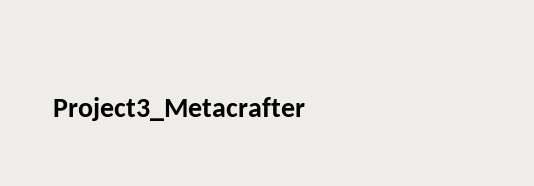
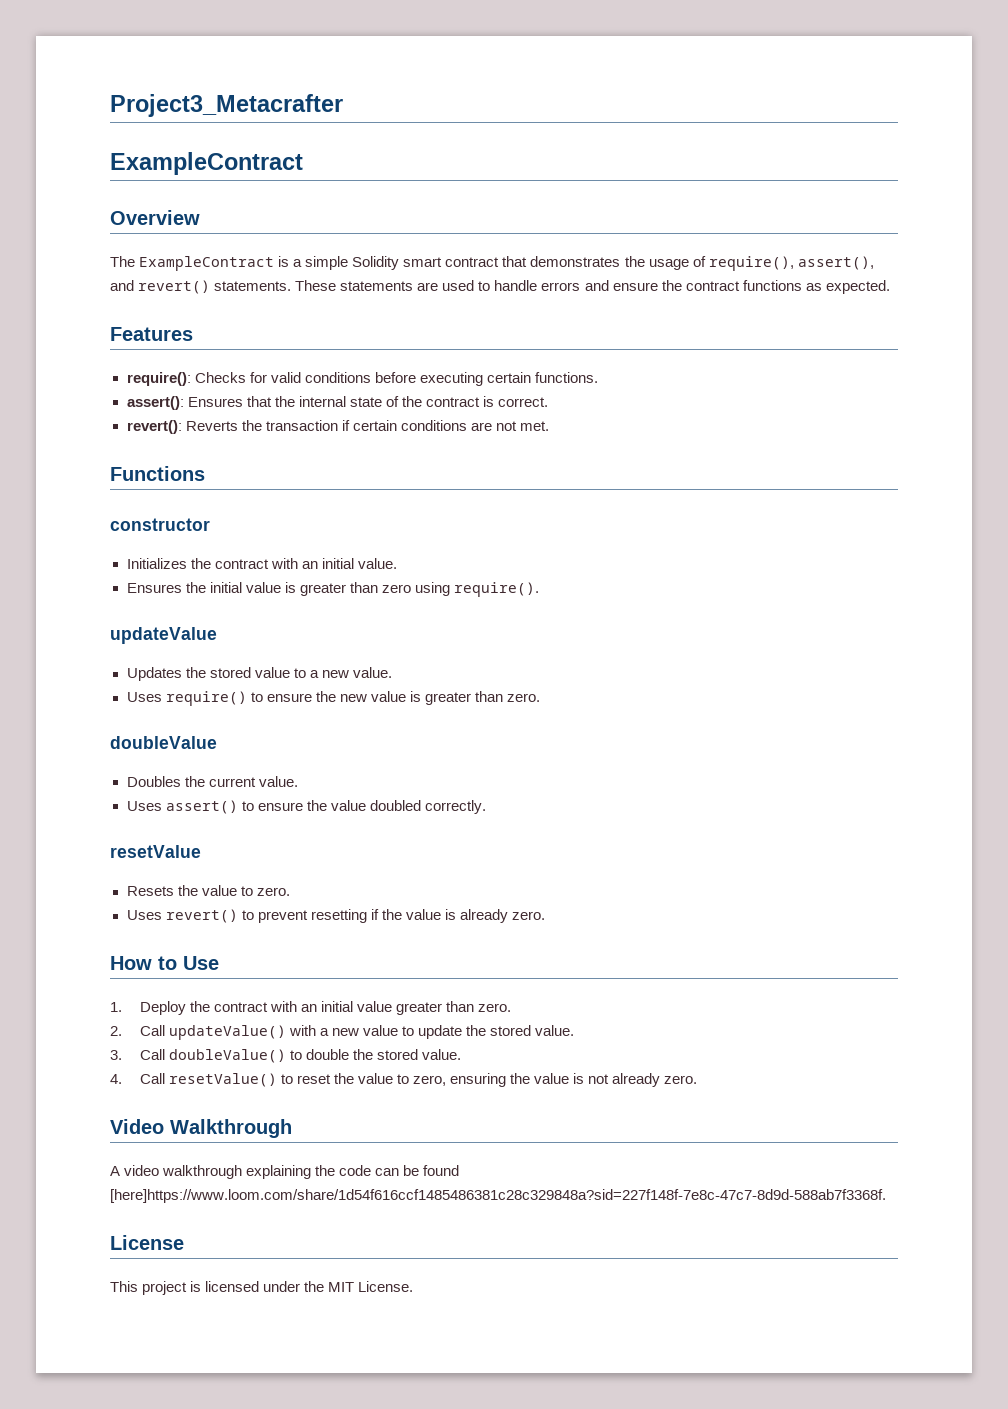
(305, 109) none -> [110,152,303,175] [110,210,200,225] [110,256,874,271] [110,280,890,294] [110,327,193,341] [126,372,598,386] [126,396,549,410] [126,420,549,434] [110,466,205,481] [110,518,210,531] [126,558,397,569] [126,582,539,597] [110,627,217,644] [126,667,392,681] [126,691,541,706] [110,736,217,749] [126,776,298,787] [126,800,486,814] [110,845,201,858] [126,885,290,896] [126,909,546,923] [110,956,219,970] [110,1001,512,1015] [110,1025,575,1040] [110,1049,461,1063] [110,1073,698,1087] [110,1119,292,1138] [110,1165,460,1179] [110,1189,886,1203] [110,1235,184,1250] [110,1281,414,1295] // ExampleContract // Overview // The ExampleContract is a simple Solidity smart contract that demonstrates the usage of require(), assert(), and revert() statements. These statements are used to handle errors and ensure the contract functions as expected. // Features // require(): Checks for valid conditions before executing certain functions. // assert(): Ensures that the internal state of the contract is correct. // revert(): Reverts the transaction if certain conditions are not met. // Functions // constructor // Initializes the contract with an initial value. // Ensures the initial value is greater than zero using require(). // updateValue // Updates the stored value to a new value. // Uses require() to ensure the new value is greater than zero. // doubleValue // Doubles the current value. // Uses assert() to ensure the value doubled correctly. // resetValue // Resets the value to zero. // Uses revert() to prevent resetting if the value is already zero. // How to Use // 1. Deploy the contract with an initial value greater than zero. // 2. Call updateValue() with a new value to update the stored value. // 3. Call doubleValue() to double the stored value. // 4. Call resetValue() to reset the value to zero, ensuring the value is not already zero. // Video Walkthrough // A video walkthrough explaining the code can be found [here]https://www.loom.com/share/1d54f616ccf1485486381c28c329848a?sid=227f148f-7e8c-47c7-8d9d-588ab7f3368f. // License // This project is licensed under the MIT License.

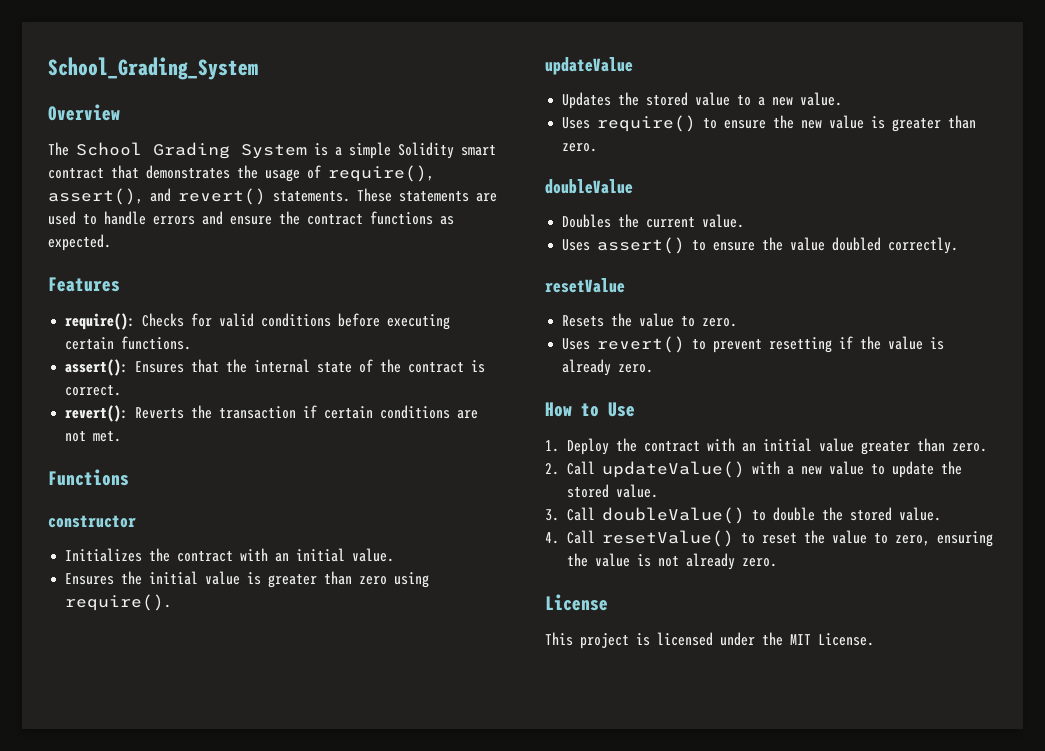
[110,94,343,117] [110,152,303,175] Project3_Metacrafter // ExampleContract -> [48,57,258,80] School_Grading_System
[139,256,275,271] ExampleContract -> [76,142,307,159] School Grading System
[110,1119,292,1138] [110,1165,460,1179] [110,1189,886,1203] // Video Walkthrough // A video walkthrough explaining the code can be found [here]https://www.loom.com/share/1d54f616ccf1485486381c28c329848a?sid=227f148f-7e8c-47c7-8d9d-588ab7f3368f. -> (778, 562) none

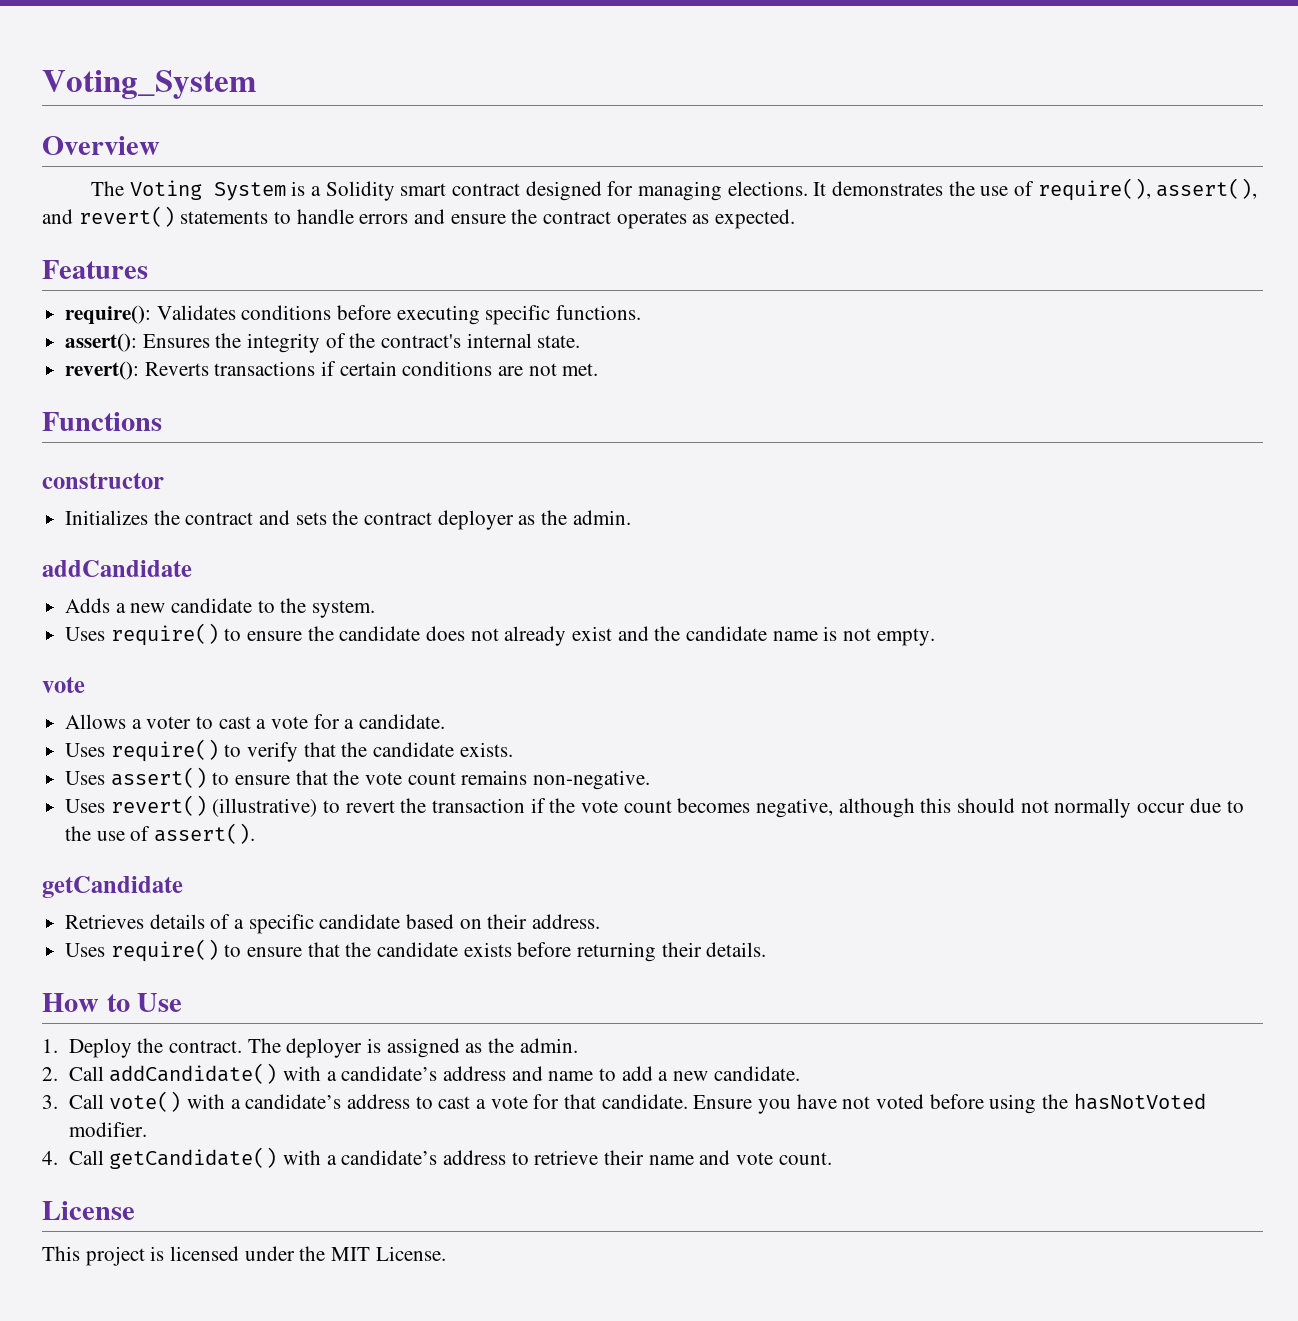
[48,57,258,80] School_Grading_System -> [42,70,256,99] Voting_System
[76,142,230,159] School Grading -> [129,180,202,200] Voting
[349,142,391,159] simple -> (321, 191) none
[111,165,139,179] that -> [525,181,827,201] designed for managing elections. It
[265,169,300,182] usage -> [980,186,1009,196] use
[273,188,497,202] [48,211,76,225] statements. These statements are used -> [180,211,269,224] statements
[370,211,433,225] functions -> [616,211,687,229] operates
[142,313,255,327] Checks for valid -> [156,305,236,320] Validates
[65,337,115,350] certain -> [485,305,551,325] specific
[191,359,486,373] [65,385,122,396] that the internal state of the contract is correct. -> [215,333,581,353] the integrity of the contract's internal state.
[191,405,297,419] the transaction -> [214,361,316,376] transactions
[240,548,395,562] [65,571,430,588] [65,594,172,611] [545,57,633,75] [562,92,843,109] with an initial value. // Ensures the initial value is greater than zero using require(). // updateValue // Updates the stored value to a new value. -> [259,510,631,530] [42,560,192,577] [65,598,376,618] and sets the contract deployer as the admin. // addCandidate // Adds a new candidate to the system.
[801,115,977,132] [562,143,598,152] [545,179,633,194] [562,214,745,228] [562,237,959,254] [545,278,625,293] [562,313,738,327] [562,336,945,353] [562,359,654,376] new value is greater than zero. // doubleValue // Doubles the current value. // Uses assert() to ensure the value doubled correctly. // resetValue // Resets the value to zero. // Uses revert() to prevent resetting if the value is already zero. -> [339,626,935,646] [42,676,85,693] [65,714,446,729] [65,739,513,762] [65,767,651,790] [65,795,1244,818] [65,823,256,844] [42,876,183,898] [65,914,601,934] [65,939,767,962] candidate does not already exist and the candidate name is not empty. // vote // Allows a voter to cast a vote for a candidate. // Uses require() to verify that the candidate exists. // Uses assert() to ensure that the vote count remains non-negative. // Uses revert() (illustrative) to revert the transaction if the vote count becomes negative, although this should not normally occur due to the use of assert(). // getCandidate // Retrieves details of a specific candidate based on their address. // Uses require() to ensure that the candidate exists before returning their details.
[644,438,988,455] contract with an initial value greater than zero. -> [168,1038,578,1058] contract. The deployer is assigned as the admin.
[602,461,963,478] [567,484,659,498] [545,507,942,524] [545,530,994,547] [567,553,778,570] updateValue() with a new value to update the stored value. // 3. Call doubleValue() to double the stored value. // 4. Call resetValue() to reset the value to zero, ensuring the value is not already zero. -> [109,1063,800,1084] [42,1091,1206,1114] [68,1122,147,1137] [42,1147,832,1169] addCandidate() with a candidate’s address and name to add a new candidate. // 3. Call vote() with a candidate’s address to cast a vote for that candidate. Ensure you have not voted before using the hasNotVoted modifier. // 4. Call getCandidate() with a candidate’s address to retrieve their name and vote count.

